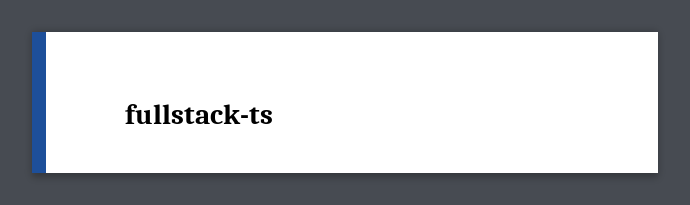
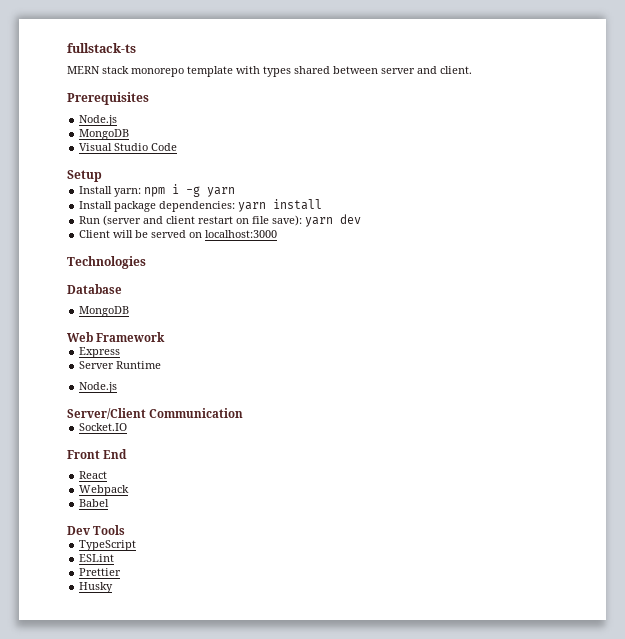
(273, 114) none -> [67,66,472,77] [67,92,149,105] [79,115,118,126] [79,129,130,140] [79,143,178,151] [67,170,102,182] [79,184,236,197] [79,199,323,212] [79,214,362,227] [79,230,278,238] [67,256,146,269] [67,284,122,294] [79,306,130,317] [67,332,166,342] [79,347,121,358] [79,361,162,369] [79,382,118,393] [67,408,244,419] [79,423,128,431] [67,449,128,459] [79,471,108,479] [79,485,130,496] [79,499,110,507] [67,525,126,535] [79,540,137,551] [79,554,115,562] [79,568,122,576] [79,582,114,593] // MERN stack monorepo template with types shared between server and client. // Prerequisites // Node.js // MongoDB // Visual Studio Code // Setup // Install yarn: npm i -g yarn // Install package dependencies: yarn install // Run (server and client restart on file save): yarn dev // Client will be served on localhost:3000 // Technologies // Database // MongoDB // Web Framework // Express // Server Runtime // Node.js // Server/Client Communication // Socket.IO // Front End // React // Webpack // Babel // Dev Tools // TypeScript // ESLint // Prettier // Husky

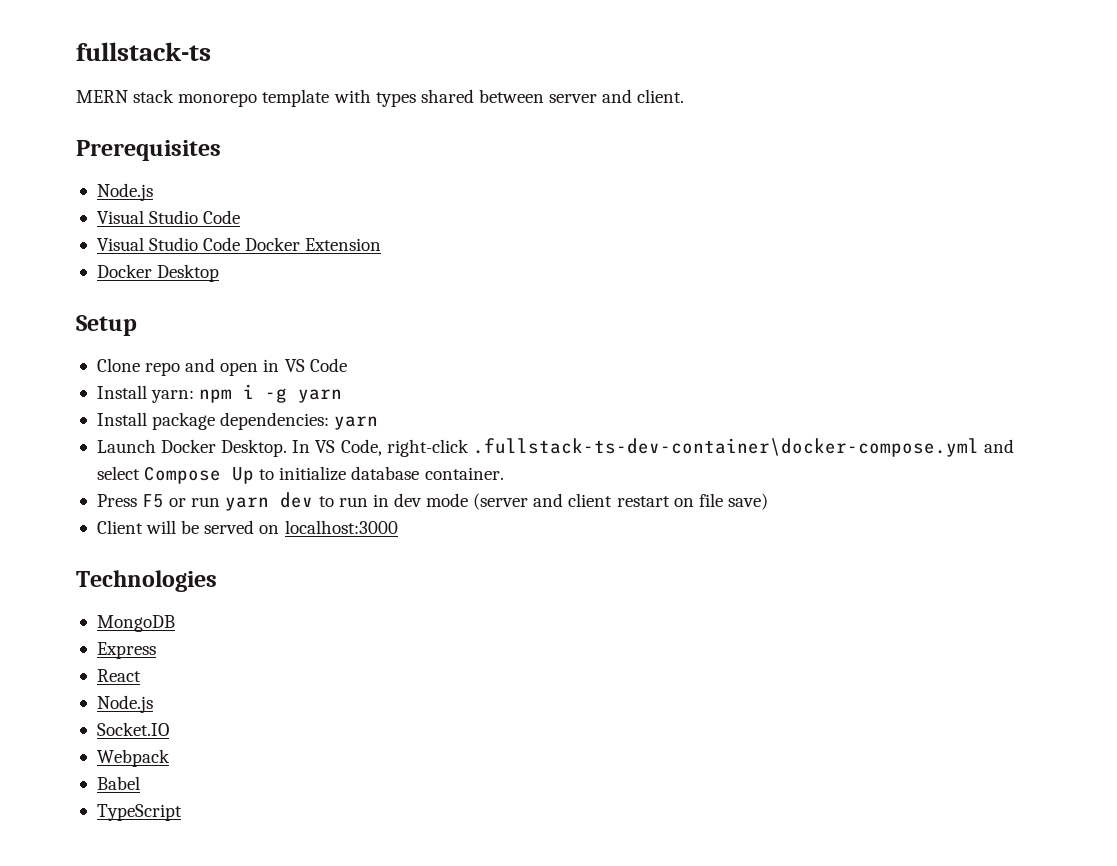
[79,129,130,140] [79,143,178,151] [67,170,102,182] MongoDB // Visual Studio Code // Setup -> [96,210,241,224] [96,237,382,251] [96,264,220,282] [76,315,137,336] [96,358,347,376] Visual Studio Code // Visual Studio Code Docker Extension // Docker Desktop // Setup // Clone repo and open in VS Code
[273,199,323,210] [79,216,101,224] install // Run -> [96,438,1014,457] [96,466,504,484] [96,492,469,511] // Launch Docker Desktop. In VS Code, right-click .fullstack-ts-dev-container\docker-compose.yml and select Compose Up to initialize database container. // Press F5 or run yarn dev to run in dev mode
[272,214,362,227] save): yarn dev -> [727,493,768,510] save)
[67,284,122,294] [79,306,130,317] [67,332,166,342] // Database // MongoDB // Web Framework -> [96,615,175,632] // MongoDB
[79,361,162,369] [79,382,118,393] [67,408,244,419] Server Runtime // Node.js // Server/Client Communication -> [96,669,141,682] [96,695,153,713] React // Node.js
[67,449,128,459] [79,471,108,479] // Front End // React -> (169, 729) none
[67,525,126,535] // Dev Tools -> (140, 783) none
[79,554,115,562] [79,568,122,576] [79,582,114,593] // ESLint // Prettier // Husky -> (182, 812) none

